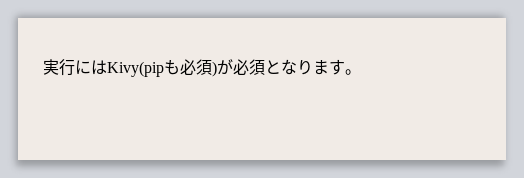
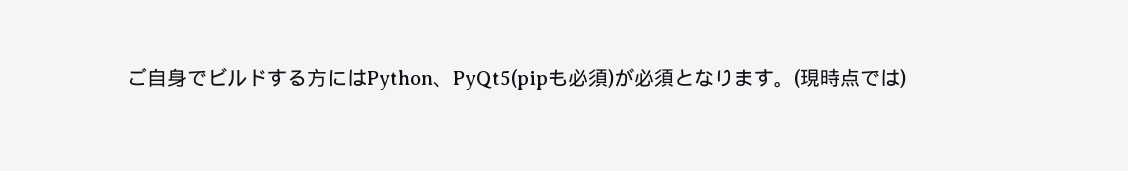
[43,59,164,77] 実行にはKivy(pip -> [126,67,548,90] ご自身でビルドする方にはPython、PyQt5(pip
(361, 72) none -> [793,68,906,88] (現時点では)

